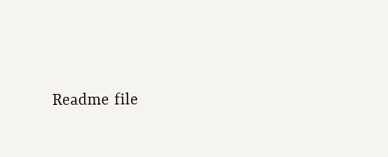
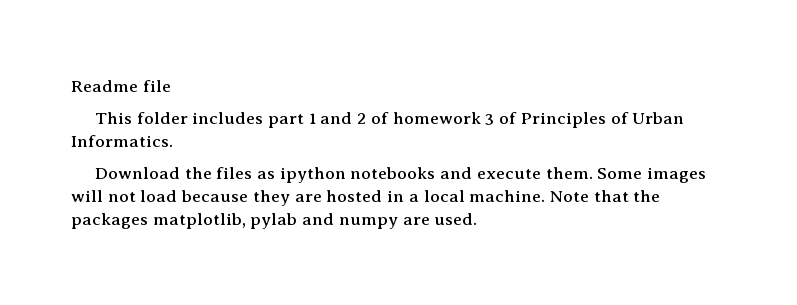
(139, 98) none -> [94,112,685,128] [71,135,173,147] [94,167,707,183] [71,190,661,206] [71,213,478,229] // This folder includes part 1 and 2 of homework 3 of Principles of Urban Informatics. // Download the files as ipython notebooks and execute them. Some images will not load because they are hosted in a local machine. Note that the packages matplotlib, pylab and numpy are used.

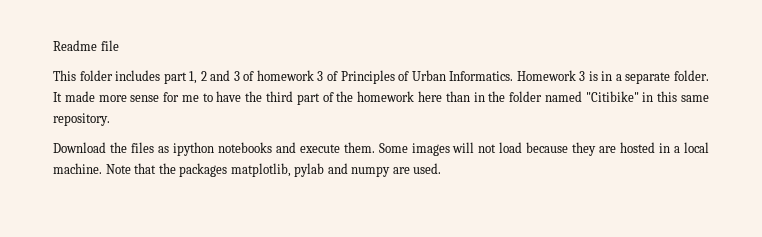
[308,112,367,124] 1 and 2 -> [189,70,240,84] 1, 2 and 3
(173, 141) none -> [516,70,709,84] [53,91,709,105] [53,113,110,126] Homework 3 is in a separate folder. It made more sense for me to have the third part of the homework here than in the folder named "Citibike" in this same repository.

